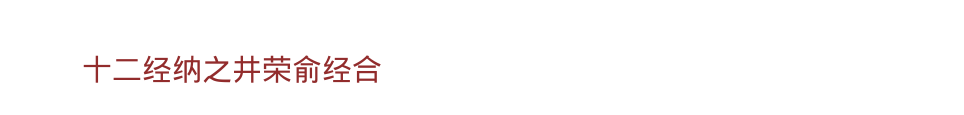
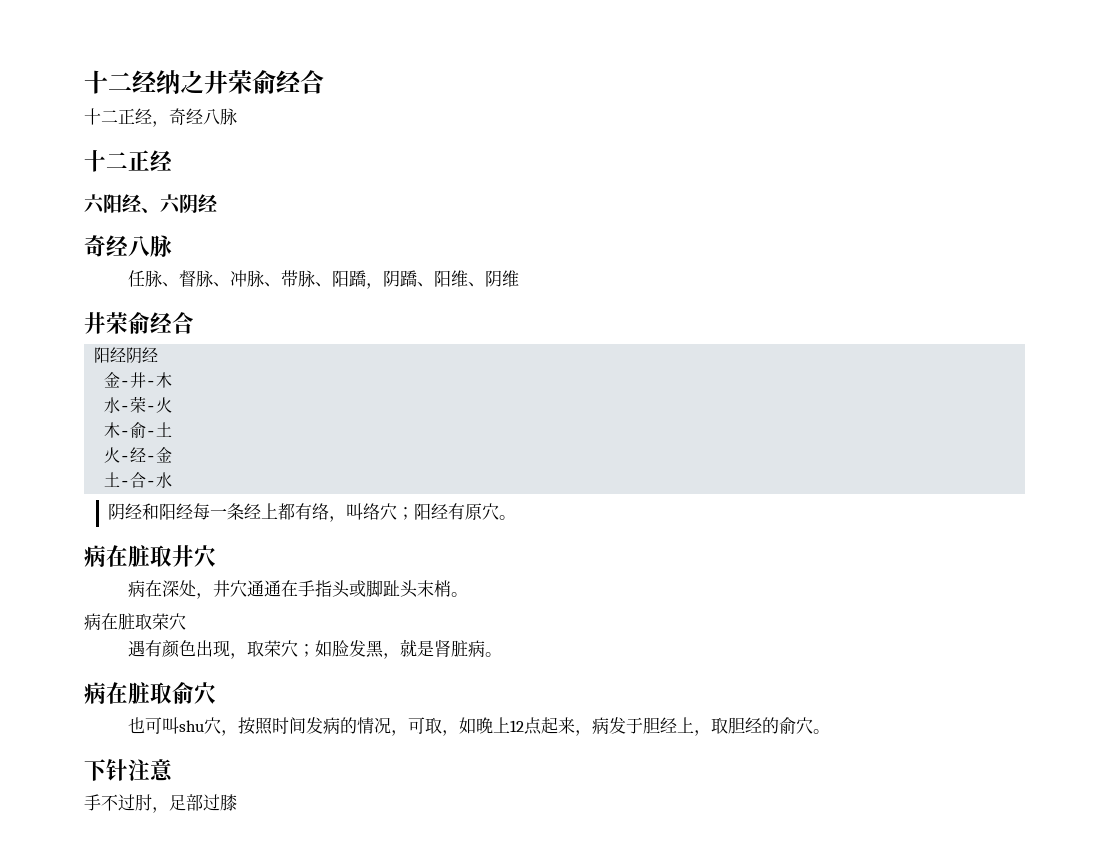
(382, 69) none -> [84,108,237,127] [84,150,173,172] [84,194,218,214] [84,235,172,257] [128,270,520,289] [84,312,194,334] [94,347,159,363] [104,372,173,388] [104,396,173,413] [104,422,173,438] [104,447,173,463] [104,472,173,488] [108,503,517,522] [84,545,216,567] [128,580,469,599] [84,613,186,631] [128,639,503,659] [84,682,216,704] [128,717,831,736] [84,759,173,781] [84,794,237,813] // 十二正经，奇经八脉 // 十二正经 // 六阳经、六阴经 // 奇经八脉 // 任脉、督脉、冲脉、带脉、阳蹻，阴蹻、阳维、阴维 // 井荣俞经合 // 阳经阴经 // 金-井-木 // 水-荣-火 // 木-俞-土 // 火-经-金 // 土-合-水 // 阴经和阳经每一条经上都有络，叫络穴；阳经有原穴。 // 病在脏取井穴 // 病在深处，井穴通通在手指头或脚趾头末梢。 // 病在脏取荣穴 // 遇有颜色出现，取荣穴；如脸发黑，就是肾脏病。 // 病在脏取俞穴 // 也可叫shu穴，按照时间发病的情况，可取，如晚上12点起来，病发于胆经上，取胆经的俞穴。 // 下针注意 // 手不过肘，足部过膝

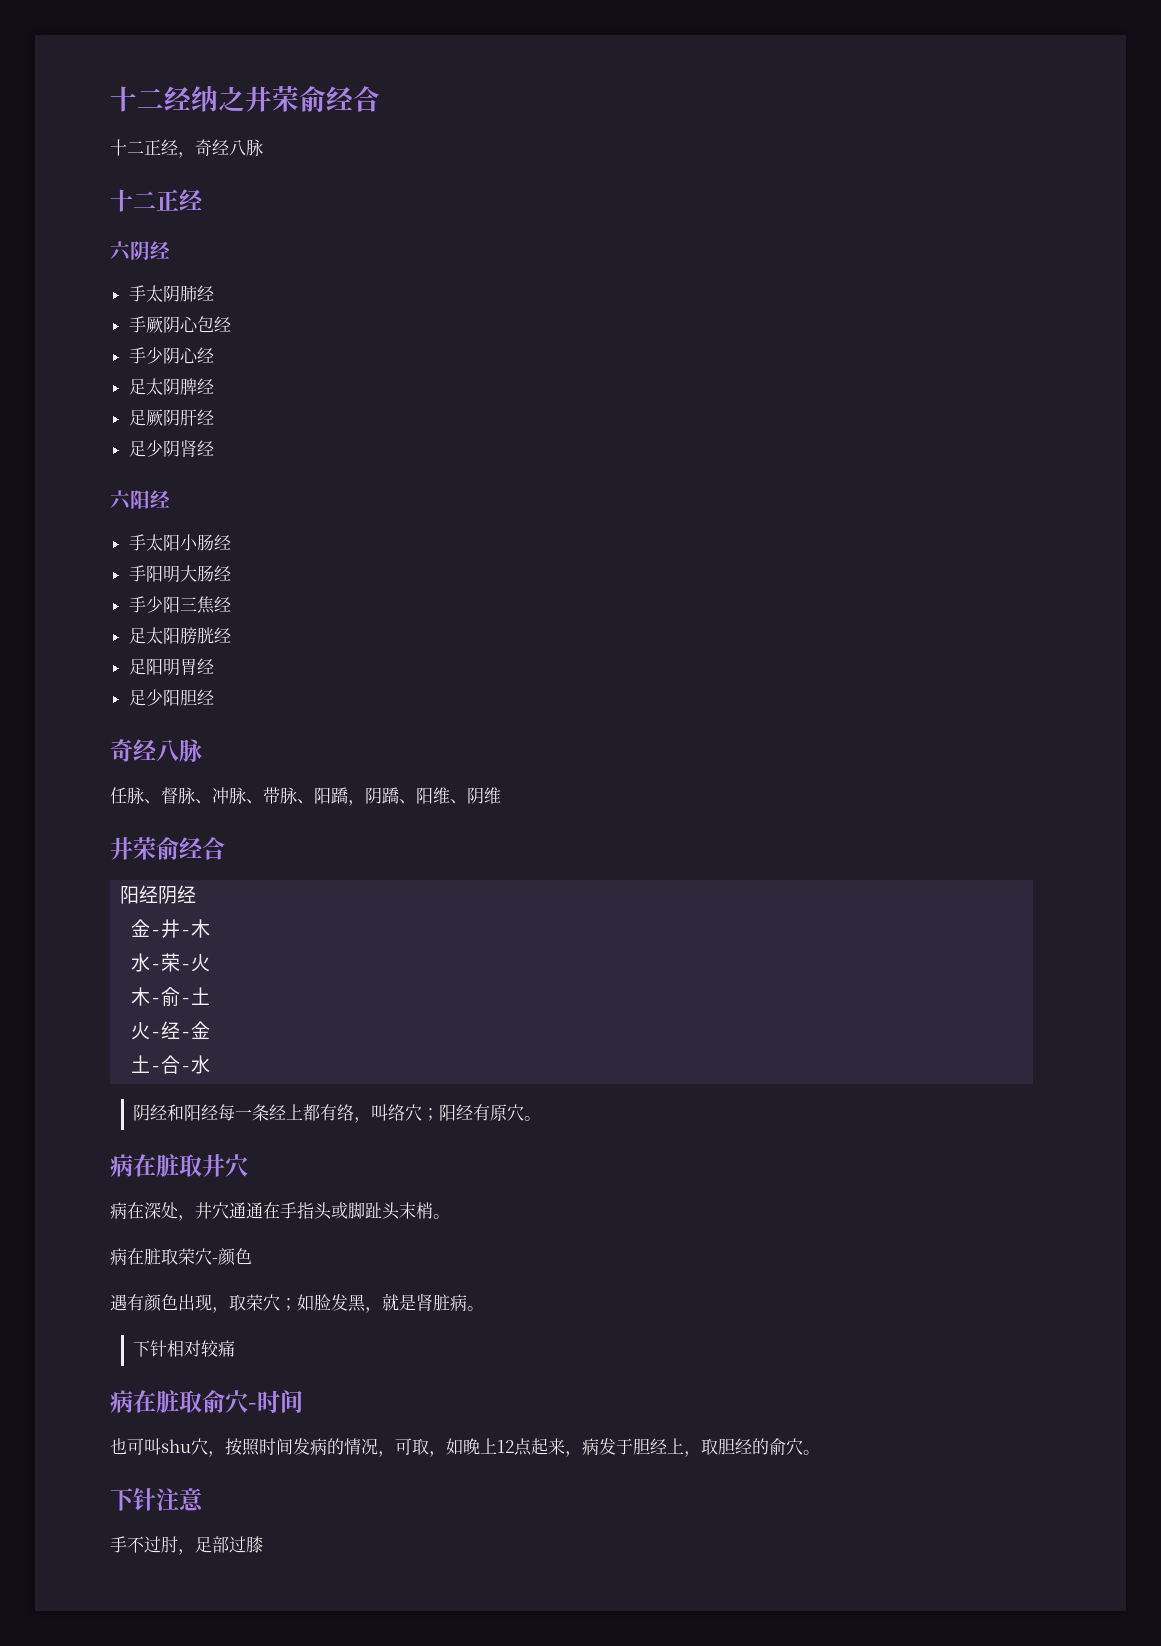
[103,194,198,214] 阳经、六阴 -> [130,241,170,260] [128,285,214,302] [128,316,231,333] [128,347,214,364] [128,378,214,395] [128,409,214,426] [128,439,214,458] [110,490,170,510] [128,534,231,551] [128,565,231,583] [128,596,231,614] [128,627,231,644] [128,658,214,676] [128,689,197,706] 阴经 // 手太阴肺经 // 手厥阴心包经 // 手少阴心经 // 足太阴脾经 // 足厥阴肝经 // 足少阴肾经 // 六阳经 // 手太阳小肠经 // 手阳明大肠经 // 手少阳三焦经 // 足太阳膀胱经 // 足阳明胃经 // 足少阳胆
(186, 621) none -> [212,1248,252,1266] -颜色
(503, 654) none -> [133,1340,236,1357] // 下针相对较痛
(216, 693) none -> [248,1390,303,1413] -时间

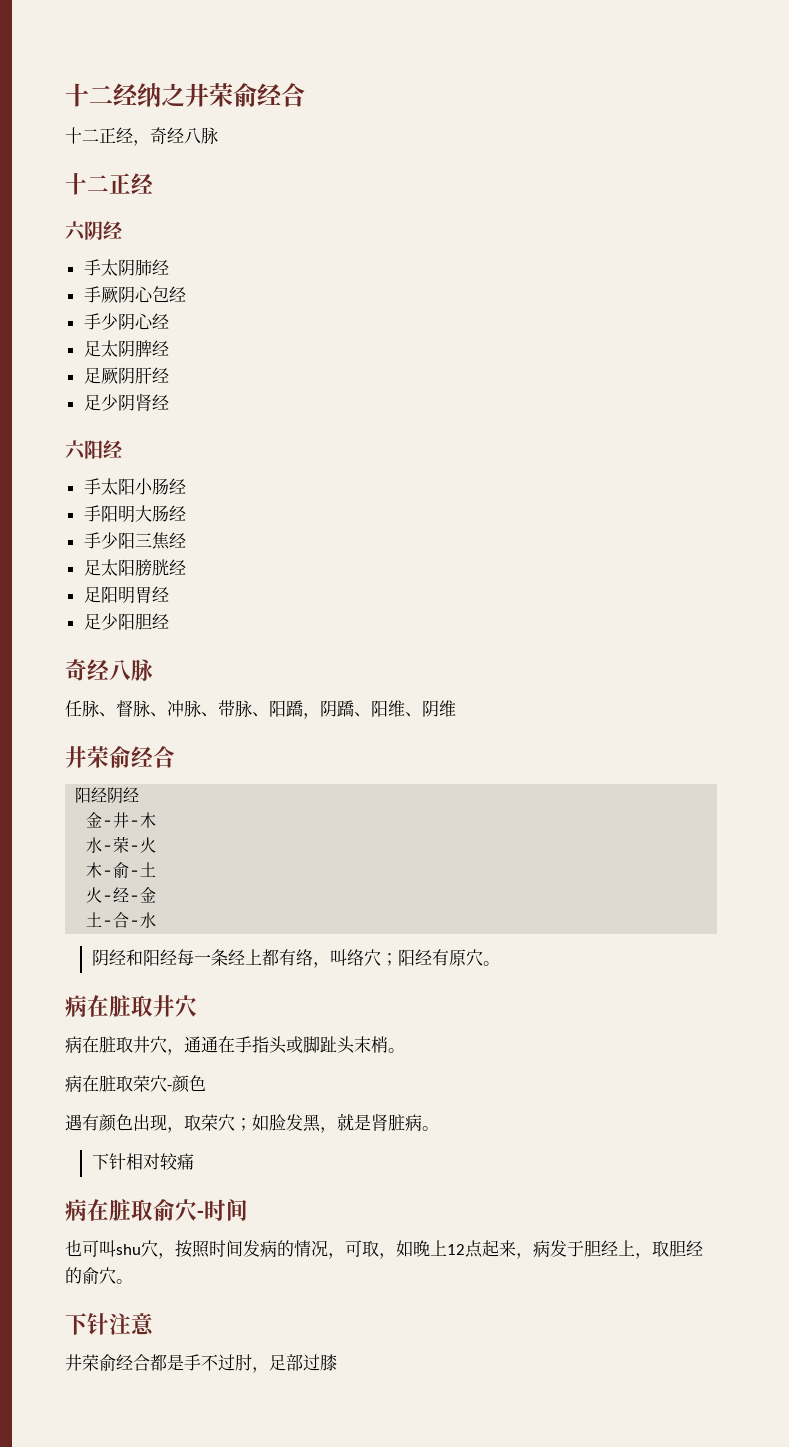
[144,1202,229,1221] 深处，井穴 -> [99,1036,184,1055] 脏取井穴，
(204, 1500) none -> [65,1354,184,1371] 井荣俞经合都是

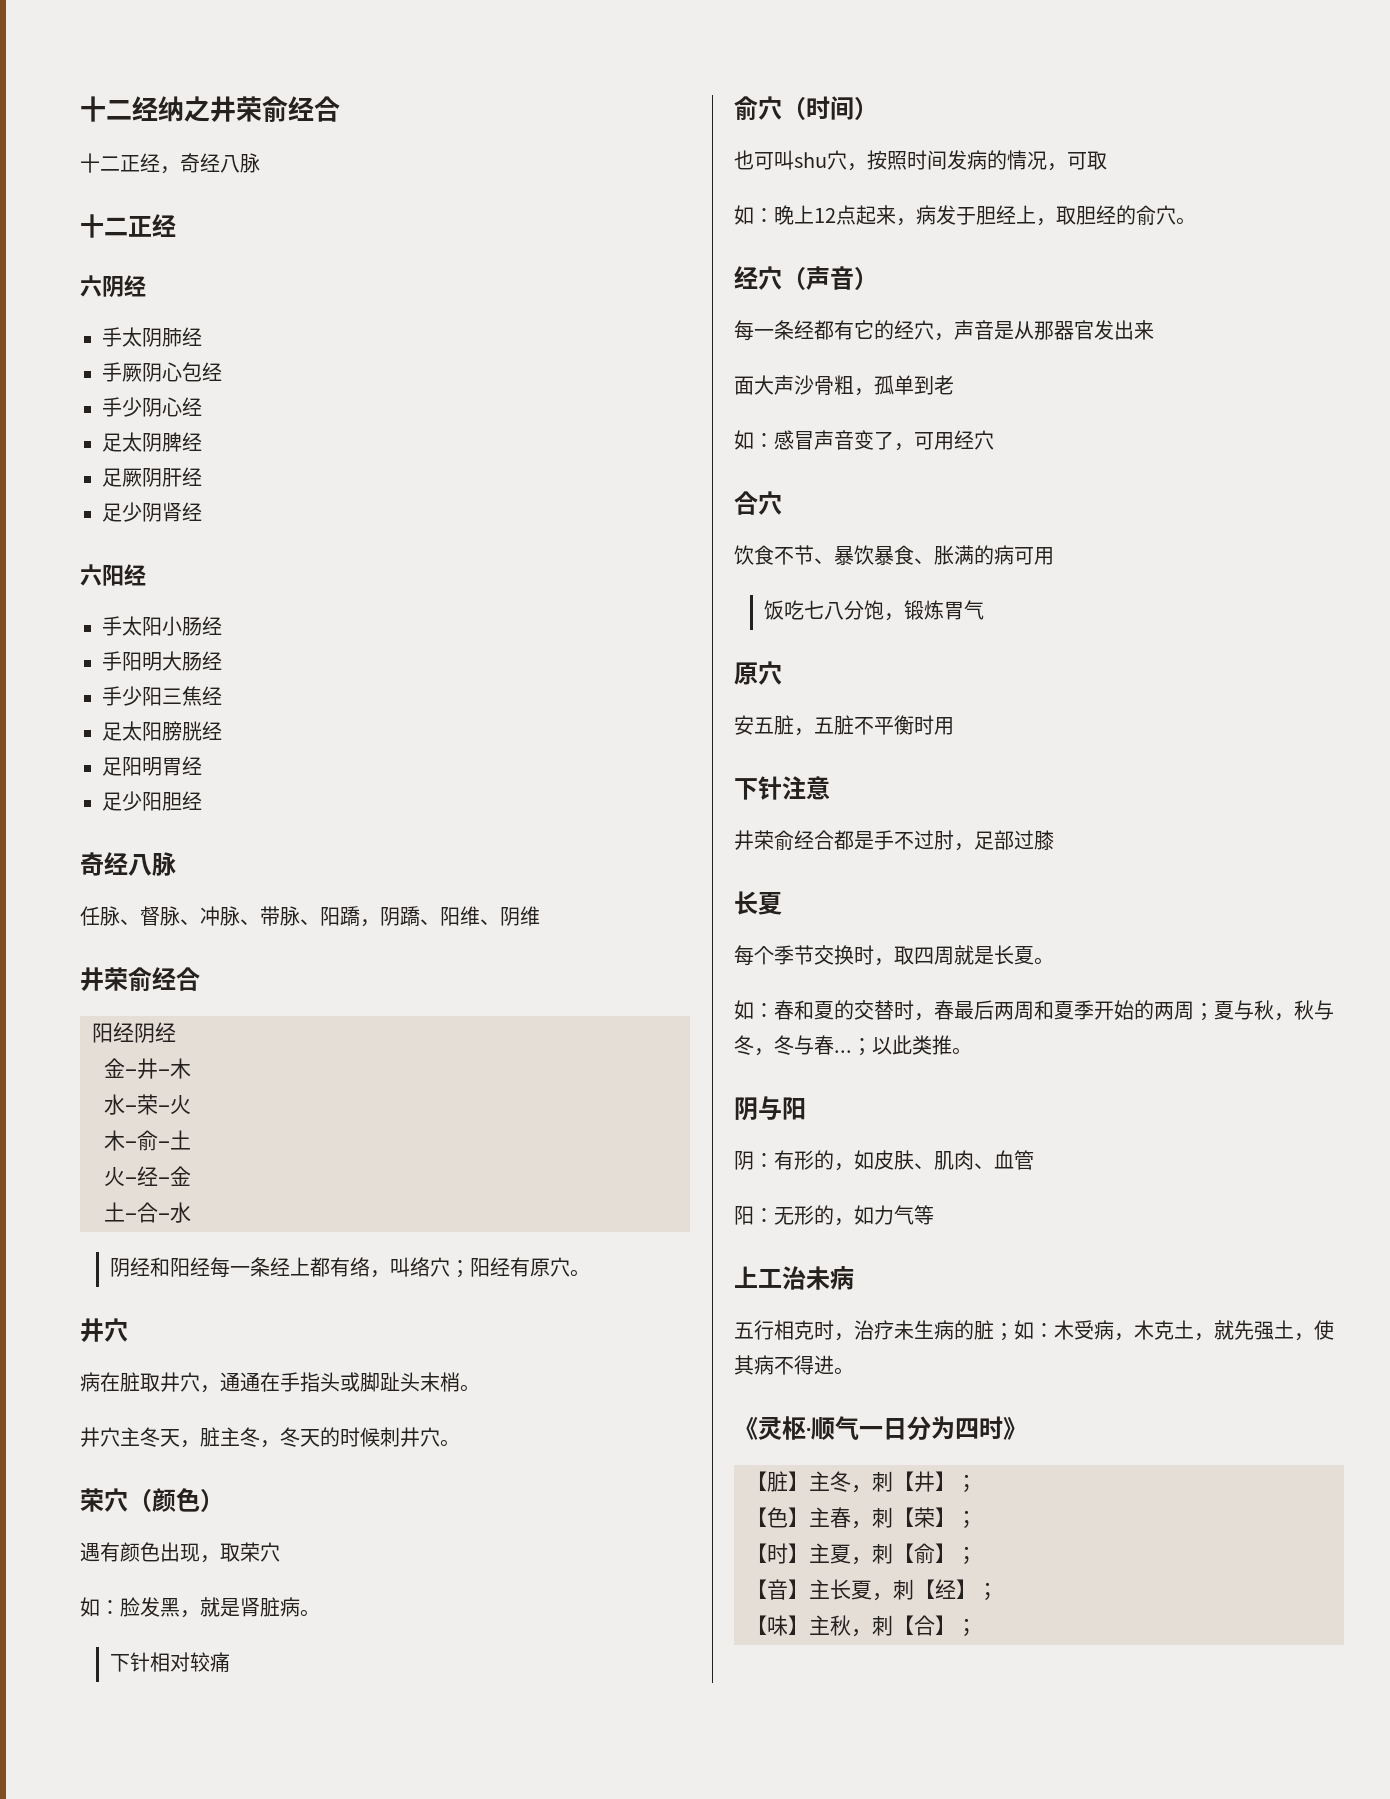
[65,995,153,1017] 病在脏取 -> (591, 1273) none
[65,1075,206,1093] 病在脏取荣穴-颜色 -> [80,1427,460,1448] [80,1488,224,1512] 井穴主冬天，脏主冬，冬天的时候刺井穴。 // 荣穴（颜色）
[235,1114,269,1131] ；如 -> [80,1597,120,1617] // 如：
[65,1199,248,1221] 病在脏取俞穴-时间 -> [734,96,878,120] 俞穴（时间）
[379,1240,413,1259] ，如 -> [734,205,774,225] // 如：
(133, 1281) none -> [734,266,878,290] [734,320,1154,341] [734,375,954,396] [734,430,994,451] [734,491,782,515] [734,545,1054,565] [764,600,985,621] [734,661,782,685] [734,715,954,736] // 经穴（声音） // 每一条经都有它的经穴，声音是从那器官发出来 // 面大声沙骨粗，孤单到老 // 如：感冒声音变了，可用经穴 // 合穴 // 饮食不节、暴饮暴食、胀满的病可用 // 饭吃七八分饱，锻炼胃气 // 原穴 // 安五脏，五脏不平衡时用
(337, 1362) none -> [734,891,782,915] [734,945,1054,966] [734,1000,1334,1021] [734,1035,972,1056] [734,1096,806,1121] [734,1150,1034,1171] [734,1205,934,1226] [734,1266,854,1290] [734,1320,1334,1341] [734,1355,854,1375] [734,1416,1027,1441] [746,1471,977,1493] [746,1507,977,1529] [746,1543,977,1565] [746,1579,998,1601] [746,1615,977,1637] // 长夏 // 每个季节交换时，取四周就是长夏。 // 如：春和夏的交替时，春最后两周和夏季开始的两周；夏与秋，秋与冬，冬与春...；以此类推。 // 阴与阳 // 阴：有形的，如皮肤、肌肉、血管 // 阳：无形的，如力气等 // 上工治未病 // 五行相克时，治疗未生病的脏；如：木受病，木克土，就先强土，使其病不得进。 // 《灵枢·顺气一日分为四时》 // 【脏】主冬，刺【井】； // 【色】主春，刺【荣】； // 【时】主夏，刺【俞】； // 【音】主长夏，刺【经】； // 【味】主秋，刺【合】；

